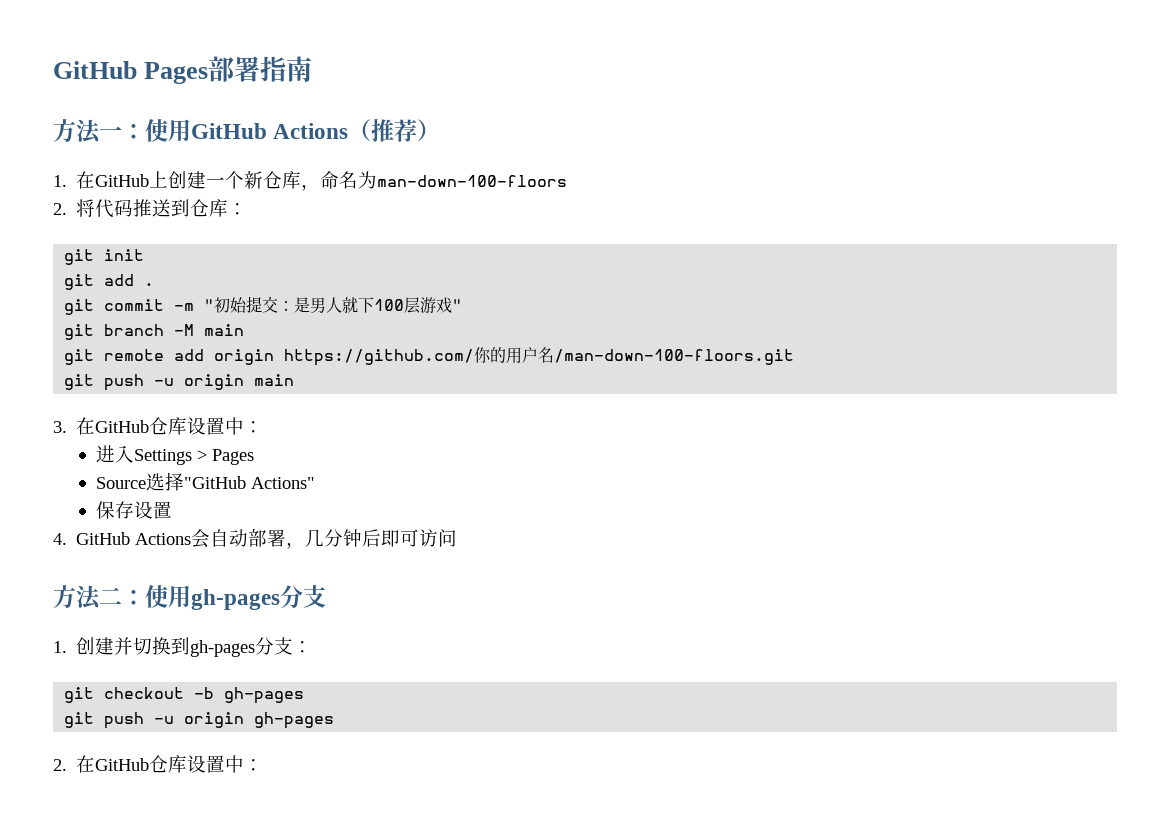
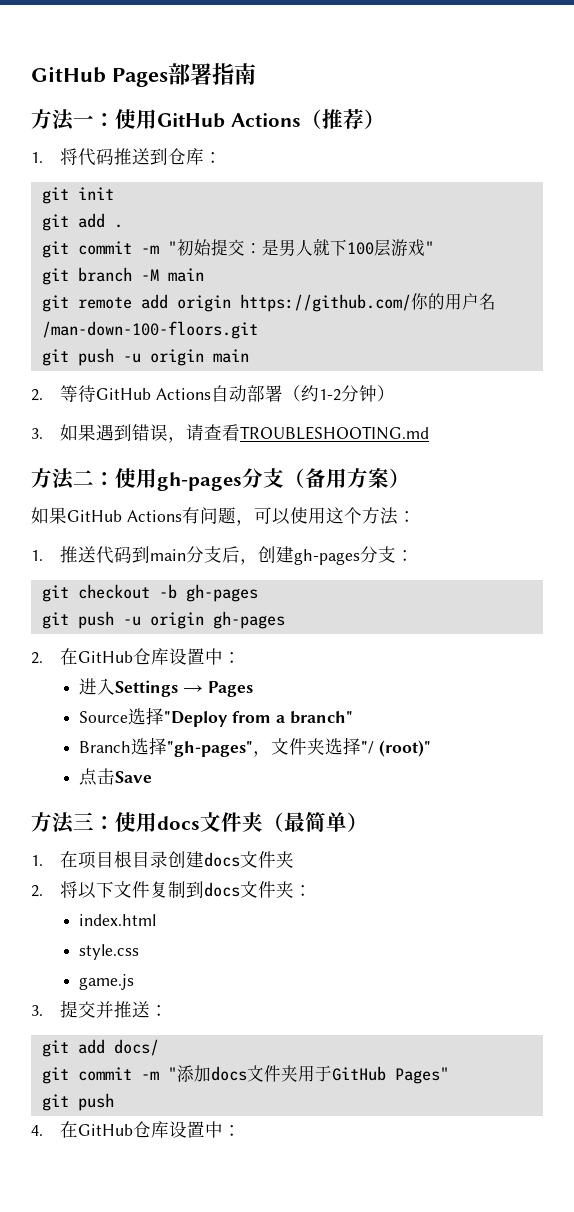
[76,171,568,191] [53,203,67,215] 在GitHub上创建一个新仓库，命名为man-down-100-floors // 2. -> (43, 157) none
[53,417,264,435] [95,445,254,465] [95,472,315,491] [95,501,172,519] [53,529,211,548] 3.在GitHub仓库设置中： // 进入Settings > Pages // Source选择"GitHub Actions" // 保存设置 // 4. GitHub Actions会 -> [31,385,211,402] 2.等待GitHub Actions
[286,529,458,549] ，几分钟后即可访问 -> [282,385,395,402] [31,424,430,443] （约1-2分钟） // 3.如果遇到错误，请查看TROUBLESHOOTING.md
[53,637,191,655] // 1.创建并切换到 -> [284,468,410,488] [31,507,416,526] [31,546,295,565] （备用方案） // 如果GitHub Actions有问题，可以使用这个方法： // 1.推送代码到main分支后，创建
(264, 765) none -> [79,678,253,697] [79,707,353,727] [79,737,432,757] [79,768,153,786] [31,812,368,834] [31,850,295,869] [31,881,313,899] [79,914,157,926] [79,944,140,960] [79,974,135,990] [31,1000,169,1018] [41,1039,159,1057] [41,1065,449,1084] [41,1093,114,1111] [31,1121,242,1138] // 进入Settings → Pages // Source选择"Deploy from a branch" // Branch选择"gh-pages"，文件夹选择"/ (root)" // 点击Save // 方法三：使用docs文件夹（最简单） // 1.在项目根目录创建docs文件夹 // 2.将以下文件复制到docs文件夹： // index.html // style.css // game.js // 3.提交并推送： // git add docs/ // git commit -m "添加docs文件夹用于GitHub Pages" // git push // 4.在GitHub仓库设置中：

